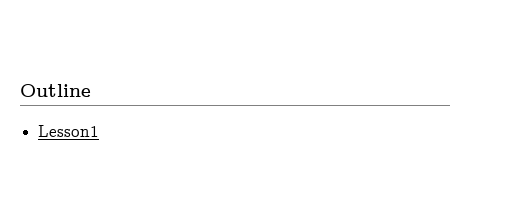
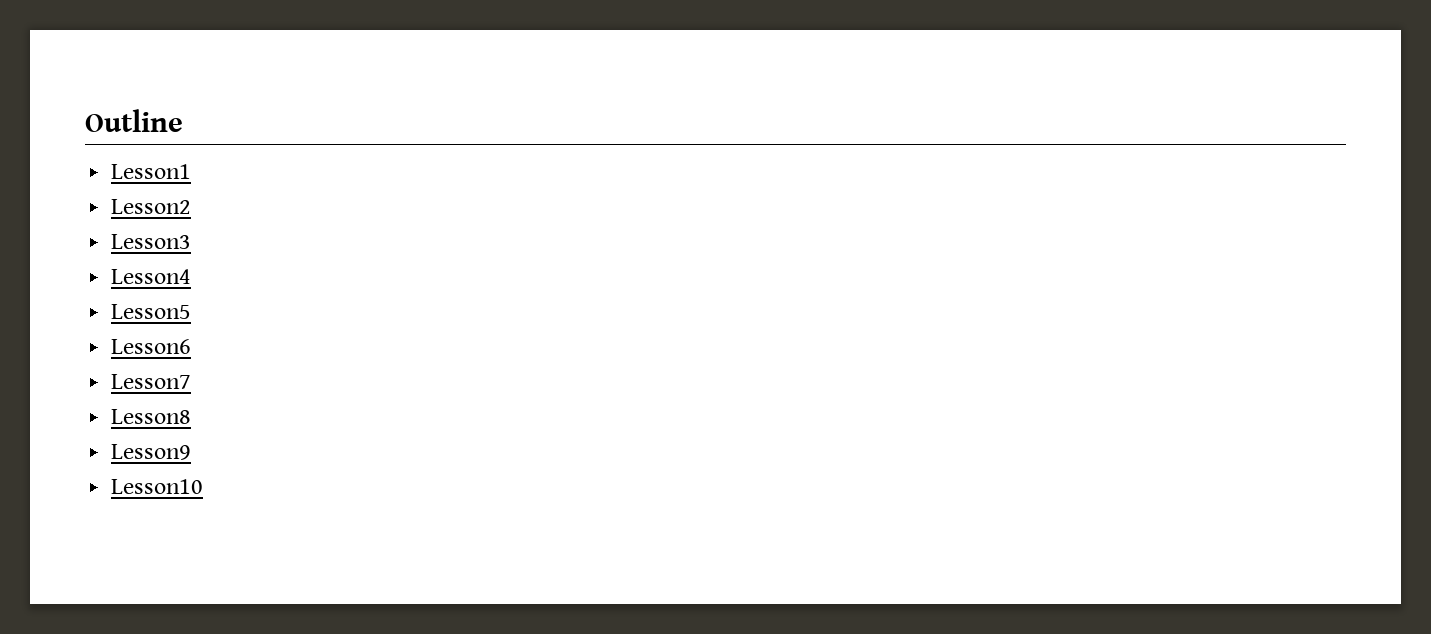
(100, 131) none -> [111,199,192,214] [111,234,192,249] [111,269,192,284] [111,304,192,319] [111,339,192,354] [111,374,192,389] [111,409,192,424] [111,444,192,460] [111,479,204,494] // Lesson2 // Lesson3 // Lesson4 // Lesson5 // Lesson6 // Lesson7 // Lesson8 // Lesson9 // Lesson10

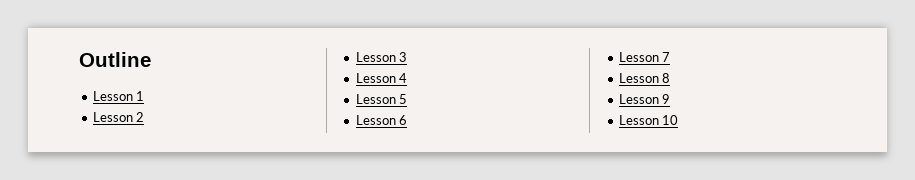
[111,164,192,179] [111,199,192,214] [111,234,192,249] [111,269,192,284] [111,304,192,319] [111,339,192,354] [111,374,192,389] [111,409,192,424] [111,444,192,460] [111,479,204,494] Lesson1 // Lesson2 // Lesson3 // Lesson4 // Lesson5 // Lesson6 // Lesson7 // Lesson8 // Lesson9 // Lesson10 -> [92,91,145,101] [92,112,145,122] [355,52,408,62] [355,73,408,83] [355,94,408,104] [355,115,408,125] [618,52,671,62] [618,73,671,83] [618,94,671,104] [618,115,679,125] Lesson 1 // Lesson 2 // Lesson 3 // Lesson 4 // Lesson 5 // Lesson 6 // Lesson 7 // Lesson 8 // Lesson 9 // Lesson 10

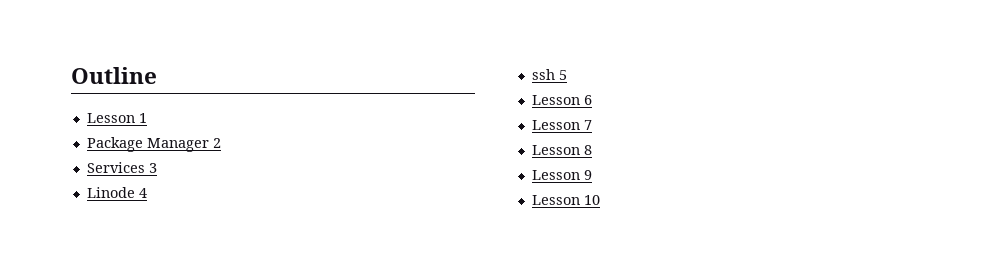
[92,112,133,122] Lesson -> [86,137,209,152] Package Manager
[355,52,396,62] Lesson -> [86,162,145,173] Services
[355,73,396,83] Lesson -> [86,187,135,198] Linode
[355,94,396,104] Lesson -> [531,69,555,80] ssh

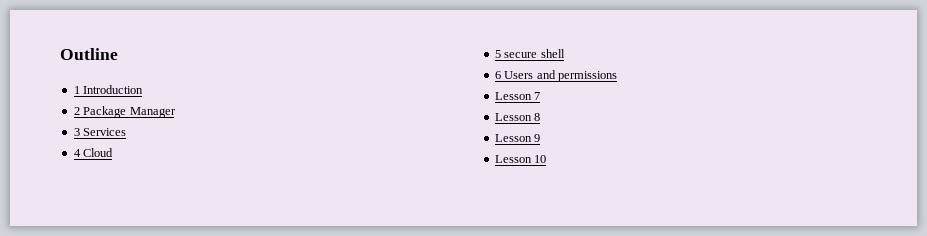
[86,113,135,123] Lesson -> (118, 54) none
(147, 118) // -> [83,85,144,94] [73,107,80,115] Introduction // 2
[212,138,221,148] 2 // -> [73,128,80,136] // 3
[148,163,157,173] [86,187,135,198] 3 // Linode -> (127, 132) //
[531,69,555,80] // ssh -> [83,148,114,157] Cloud //
[531,95,580,105] // Lesson -> [504,49,565,58] secure shell //
(592, 100) none -> [504,70,617,82] Users and permissions

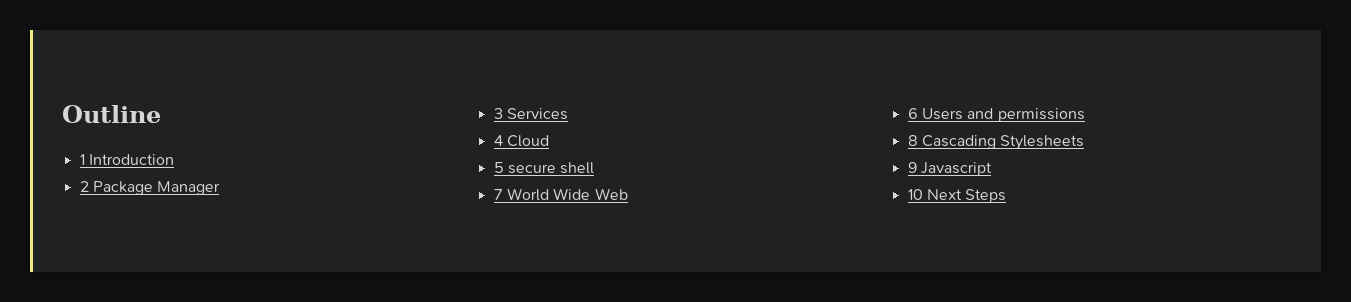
(565, 53) none -> [493,188,628,201] // 7 World Wide Web
[494,92,541,100] [494,113,541,121] [494,134,541,142] [494,155,547,163] Lesson 7 // Lesson 8 // Lesson 9 // Lesson 10 -> [907,135,1085,150] [907,162,992,176] [907,189,1007,203] 8 Cascading Stylesheets // 9 Javascript // 10 Next Steps

